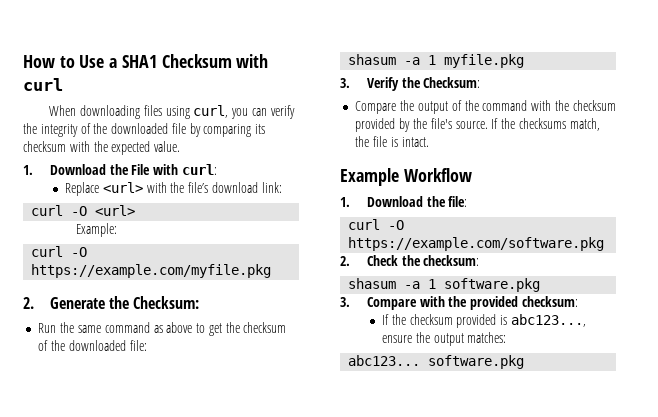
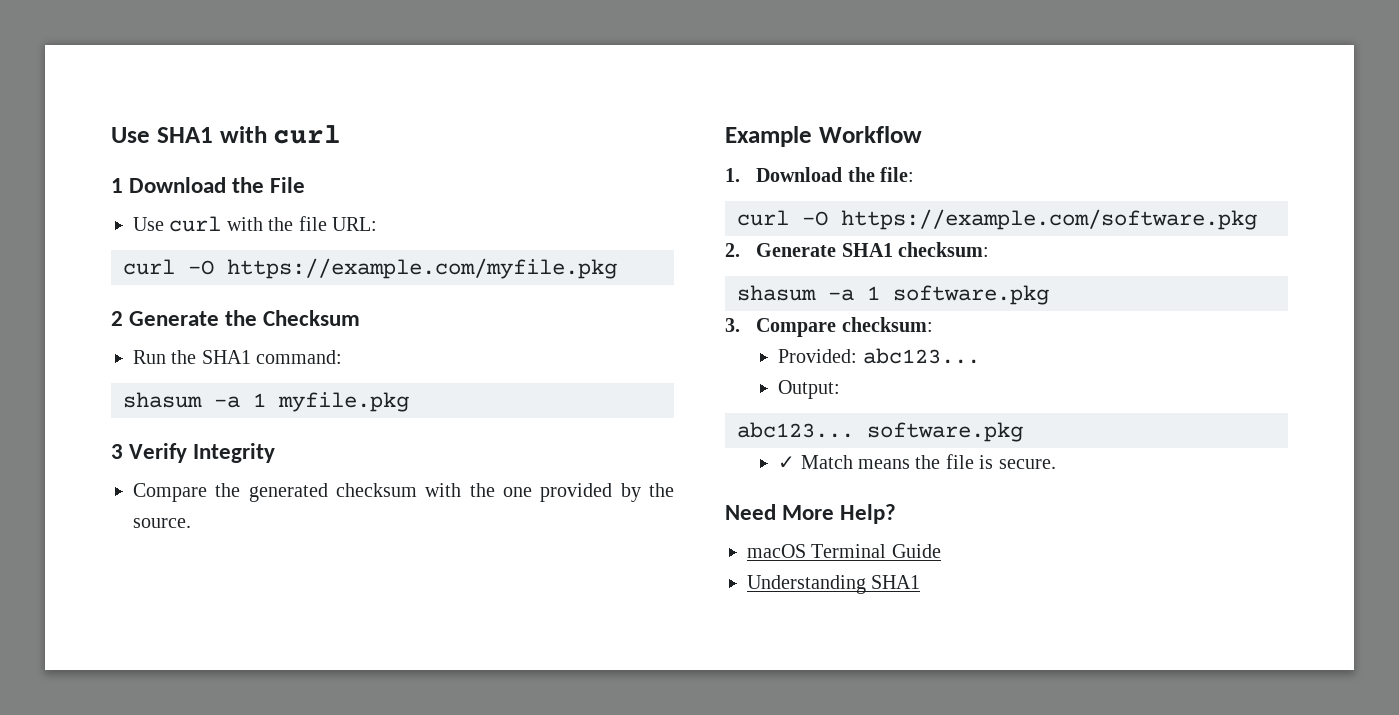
[23,54,269,68] [23,78,63,91] [49,105,295,119] [23,123,266,137] [23,141,181,155] [23,164,217,175] [65,182,282,196] [31,205,136,216] [76,223,118,237] How to Use a SHA1 Checksum with curl // When downloading files using curl, you can verify the integrity of the downloaded file by comparing its checksum with the expected value. // 1. Download the File with curl: // Replace <url> with the file’s download link: // curl -O <url> // Example: -> [111,125,342,144] [111,177,306,193] [133,216,377,232] Use SHA1 with curl // 1 Download the File // Use curl with the file URL:
[23,297,34,309] 2. -> [111,311,123,326] 2
[133,296,200,309] Checksum: -> [263,310,361,326] Checksum
[77,322,287,336] [38,340,147,351] [348,54,525,68] [340,77,481,91] [355,100,616,114] same command as above to get the checksum of the downloaded file: // shasum -a 1 myfile.pkg // 3. Verify the Checksum: // Compare the output of the command with the checksum -> [201,350,343,364] [123,392,409,412] [111,443,276,463] [133,483,532,502] SHA1 command: // shasum -a 1 myfile.pkg // 3 Verify Integrity // Compare the generated checksum with the one
[430,118,452,129] file's -> (674, 490) none
[491,118,600,131] [355,136,429,147] If the checksums match, the file is intact. -> (191, 523) none
[366,255,421,266] Check the -> [756,243,893,257] Generate SHA1
[419,296,578,310] [382,314,587,328] [382,332,507,346] [348,355,525,369] with the provided checksum: // If the checksum provided is abc123..., ensure the output matches: // abc123... software.pkg -> [841,317,933,332] [778,348,980,364] [778,380,841,399] [737,422,1023,442] [778,454,1056,469] [725,504,897,524] [747,544,941,558] [747,575,921,594] checksum: // Provided: abc123... // Output: // abc123... software.pkg // ✓ Match means the file is secure. // Need More Help? // macOS Terminal Guide // Understanding SHA1

